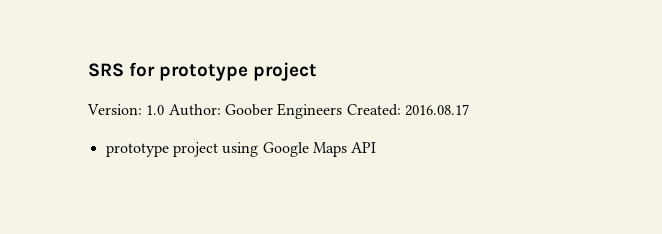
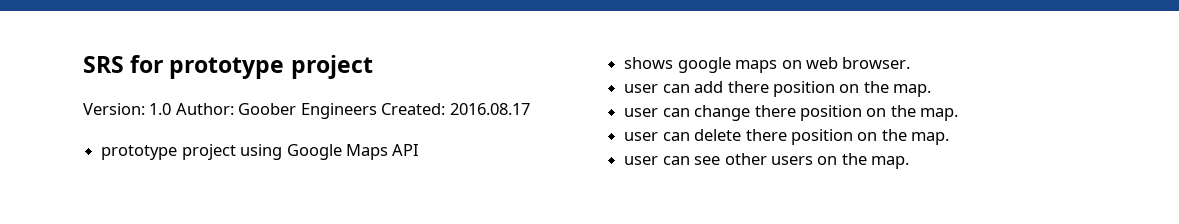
(377, 147) none -> [624,57,911,73] [624,81,932,97] [624,105,959,121] [624,129,950,145] [624,153,910,169] // shows google maps on web browser. // user can add there position on the map. // user can change there position on the map. // user can delete there position on the map. // user can see other users on the map.

